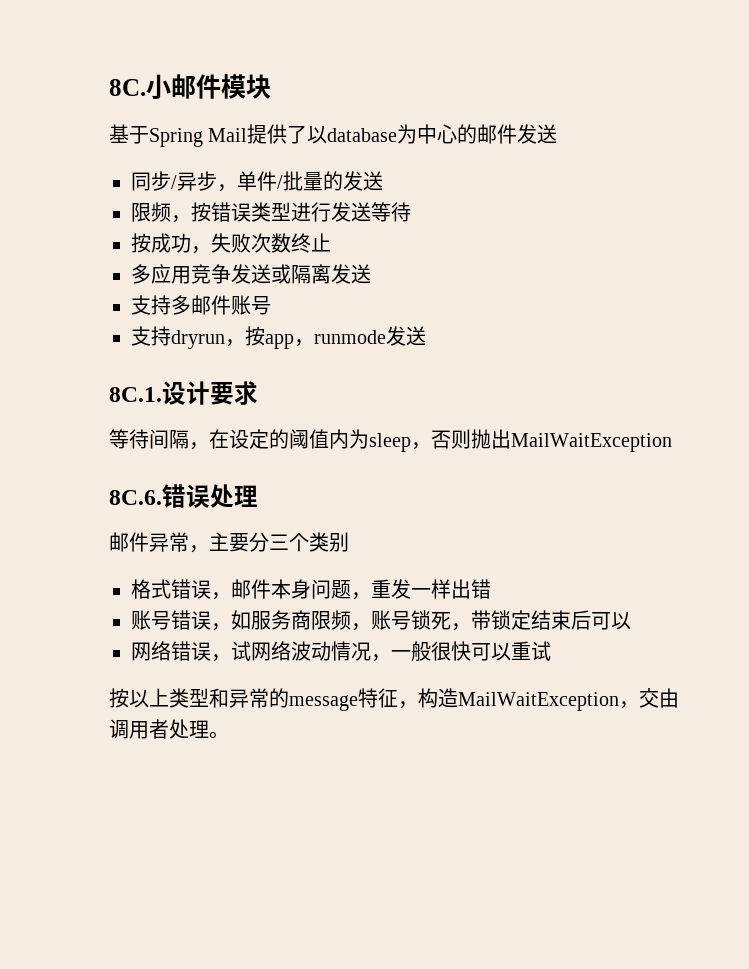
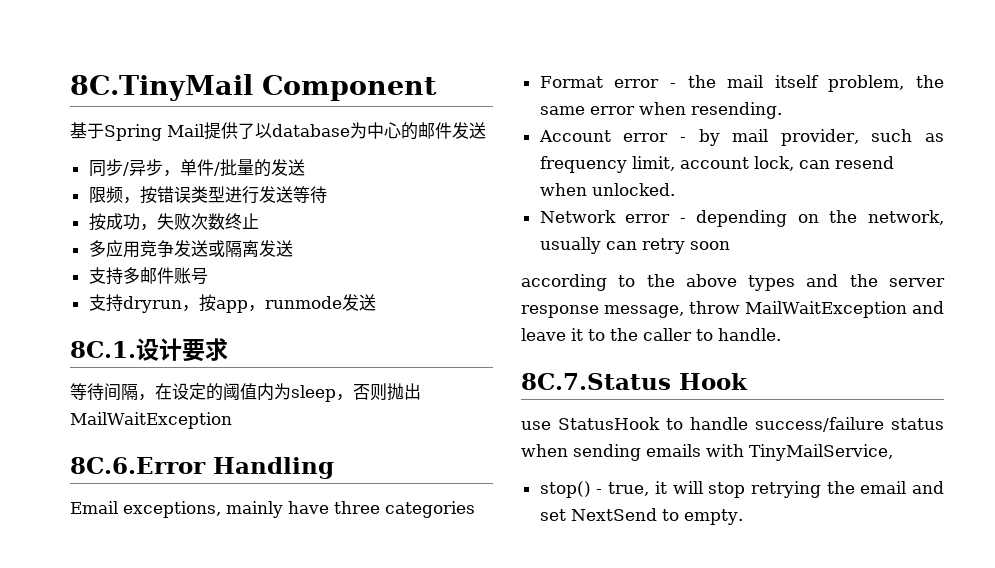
[109,74,271,100] 8C.小邮件模块 -> [70,74,437,101] 8C.TinyMail Component
[109,484,258,508] [109,532,349,553] [131,579,491,600] [131,610,631,631] [131,641,551,662] [109,688,679,711] [109,719,229,739] 8C.6.错误处理 // 邮件异常，主要分三个类别 // 格式错误，邮件本身问题，重发一样出错 // 账号错误，如服务商限频，账号锁死，带锁定结束后可以 // 网络错误，试网络波动情况，一般很快可以重试 // 按以上类型和异常的message特征，构造MailWaitException，交由调用者处理。 -> [70,457,334,479] [70,501,475,518] [539,75,944,92] [539,102,782,119] [538,129,944,146] [539,156,894,173] [539,183,675,196] [539,210,944,227] [539,237,730,254] [521,274,945,291] [521,301,944,318] [521,328,781,341] [521,373,748,390] [521,417,944,432] [521,444,893,461] [539,481,944,498] [539,508,743,525] 8C.6.Error Handling // Email exceptions, mainly have three categories // Format error - the mail itself problem, the same error when resending. // Account error - by mail provider, such as frequency limit, account lock, can resend when unlocked. // Network error - depending on the network, usually can retry soon // according to the above types and the server response message, throw MailWaitException and leave it to the caller to handle. // 8C.7.Status Hook // use StatusHook to handle success/failure status when sending emails with TinyMailService, // stop() - true, it will stop retrying the email and set NextSend to empty.

